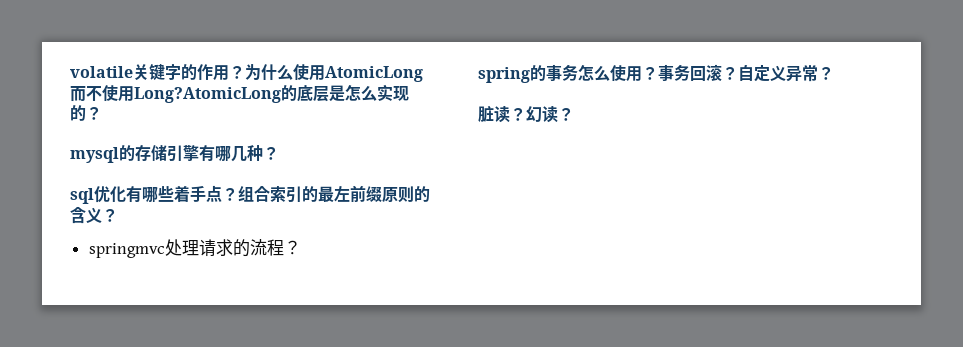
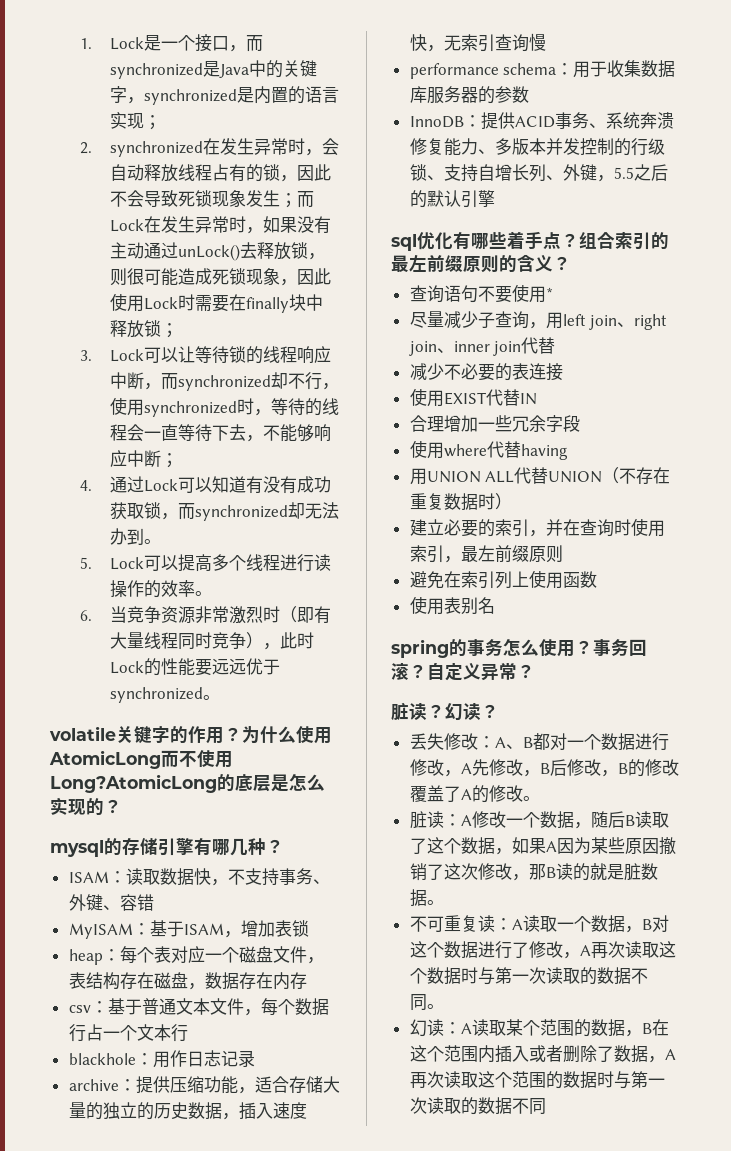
(70, 72) none -> [80,34,264,52] [110,60,318,79] [110,86,340,105] [110,112,162,130] [80,138,340,157] [110,164,332,182] [110,190,315,208] [110,216,332,234] [110,242,326,261] [110,268,332,286] [110,293,324,313] [110,320,179,338] [80,346,332,364] [110,372,340,391] [110,397,340,417] [110,424,332,442] [110,450,179,468] [80,476,332,494] [110,502,340,521] [110,528,162,545] [80,554,332,572] [110,580,213,598] [80,606,332,624] [110,632,315,650] [110,658,281,676] [110,687,221,703] 1. Lock是一个接口，而synchronized是Java中的关键字，synchronized是内置的语言实现； // 2. synchronized在发生异常时，会自动释放线程占有的锁，因此不会导致死锁现象发生；而Lock在发生异常时，如果没有主动通过unLock()去释放锁，则很可能造成死锁现象，因此使用Lock时需要在finally块中释放锁； // 3. Lock可以让等待锁的线程响应中断，而synchronized却不行，使用synchronized时，等待的线程会一直等待下去，不能够响应中断； // 4.通过Lock可以知道有没有成功获取锁，而synchronized却无法办到。 // 5. Lock可以提高多个线程进行读操作的效率。 // 6.当竞争资源非常激烈时（即有大量线程同时竞争），此时Lock的性能要远远优于synchronized。 //
(279, 153) none -> [68,868,330,886] [68,894,154,911] [68,920,309,939] [68,946,324,965] [68,972,307,990] [68,998,329,1016] [68,1024,188,1042] [68,1050,255,1068] [68,1076,340,1094] [68,1102,307,1120] [409,33,546,52] [409,60,676,79] [409,86,529,104] [409,112,674,130] [409,138,665,156] [409,164,668,182] [409,190,495,208] // ISAM：读取数据快，不支持事务、外键、容错 // MyISAM：基于ISAM，增加表锁 // heap：每个表对应一个磁盘文件，表结构存在磁盘，数据存在内存 // csv：基于普通文本文件，每个数据行占一个文本行 // blackhole：用作日志记录 // archive：提供压缩功能，适合存储大量的独立的历史数据，插入速度快，无索引查询慢 // performance schema：用于收集数据库服务器的参数 // InnoDB：提供ACID事务、系统奔溃修复能力、多版本并发控制的行级锁、支持自增长列、外键，5.5之后的默认引擎
[88,239,301,258] springmvc处理请求的流程？ -> [409,284,553,303] [409,311,668,330] [408,337,556,356] [409,363,563,381] [409,388,537,407] [409,415,580,433] [409,440,568,460] [409,467,671,485] [409,493,512,511] [409,518,665,537] [409,545,563,563] [409,570,597,589] [409,596,495,615] 查询语句不要使用* // 尽量减少子查询，用left join、right join、inner join代替 // 减少不必要的表连接 // 使用EXIST代替IN // 合理增加一些冗余字段 // 使用where代替having // 用UNION ALL代替UNION（不存在重复数据时） // 建立必要的索引，并在查询时使用索引，最左前缀原则 // 避免在索引列上使用函数 // 使用表别名
(574, 114) none -> [409,733,669,751] [409,759,679,777] [409,785,540,803] [409,811,669,829] [409,837,676,855] [409,863,658,881] [409,889,444,907] [409,915,669,933] [409,941,676,959] [409,967,648,985] [409,994,444,1011] [409,1019,669,1037] [409,1045,676,1063] [409,1071,665,1089] [409,1097,546,1115] // 丢失修改：A、B都对一个数据进行修改，A先修改，B后修改，B的修改覆盖了A的修改。 // 脏读：A修改一个数据，随后B读取了这个数据，如果A因为某些原因撤销了这次修改，那B读的就是脏数据。 // 不可重复读：A读取一个数据，B对这个数据进行了修改，A再次读取这个数据时与第一次读取的数据不同。 // 幻读：A读取某个范围的数据，B在这个范围内插入或者删除了数据，A再次读取这个范围的数据时与第一次读取的数据不同

